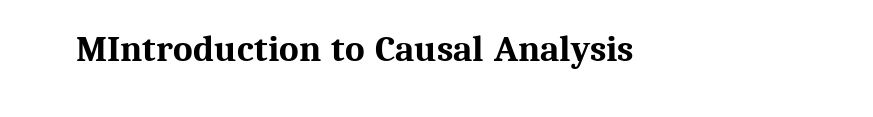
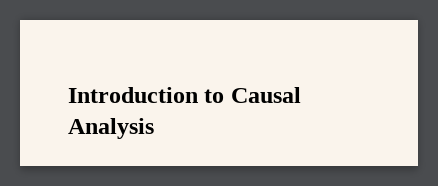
[76,35,321,61] MIntroduction -> [68,87,198,103] Introduction

